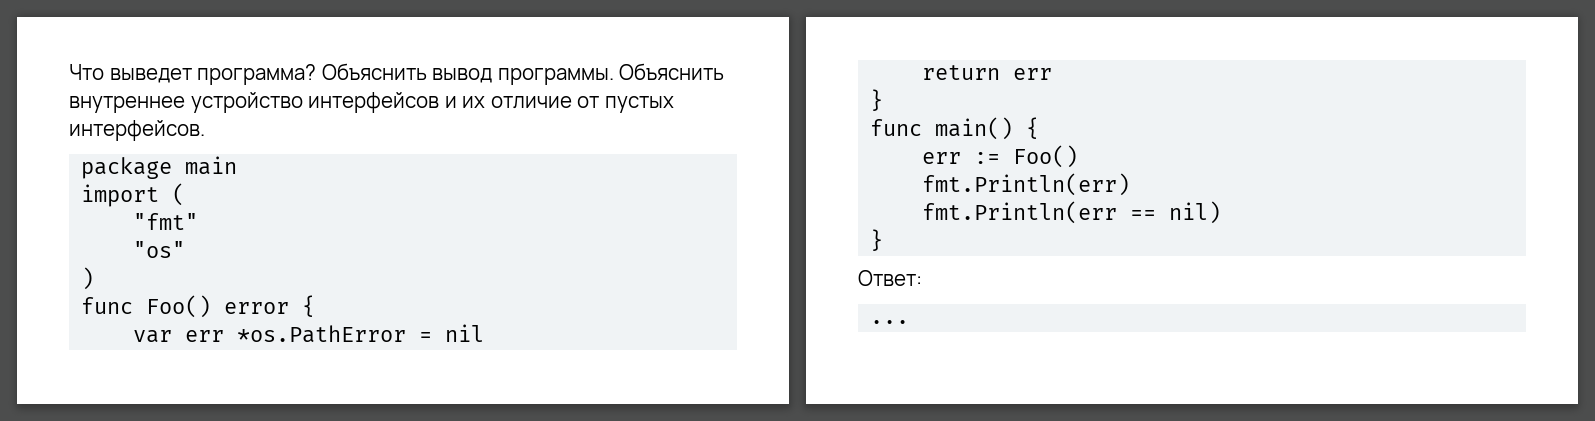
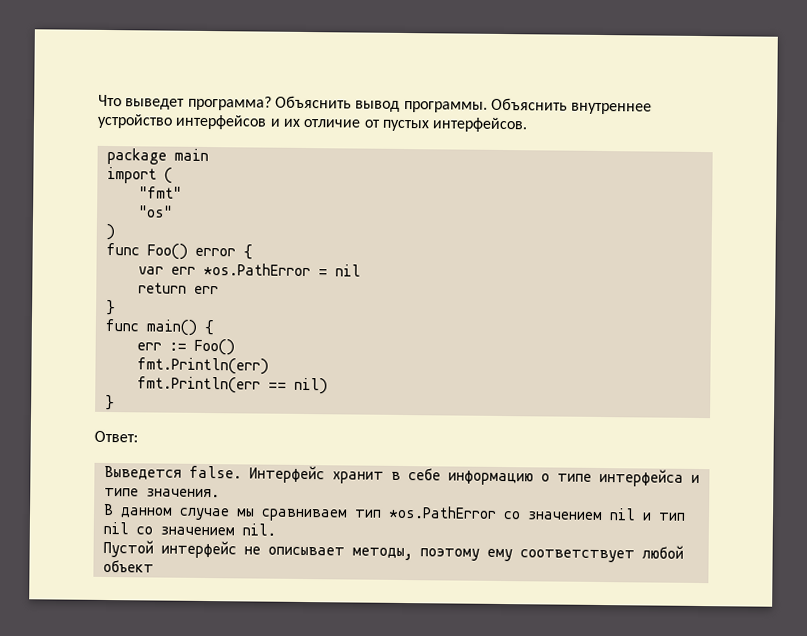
[870,320,910,324] ... -> [103,465,700,487] [103,487,220,498] [102,503,686,522] [102,521,276,536] [102,539,684,563] [102,559,154,573] Выведется false. Интерфейс хранит в себе информацию о типе интерфейса и типе значения. // В данном случае мы сравниваем тип *os.PathError со значением nil и тип nil со значением nil. // Пустой интерфейс не описывает методы, поэтому ему соответствует любой объект

